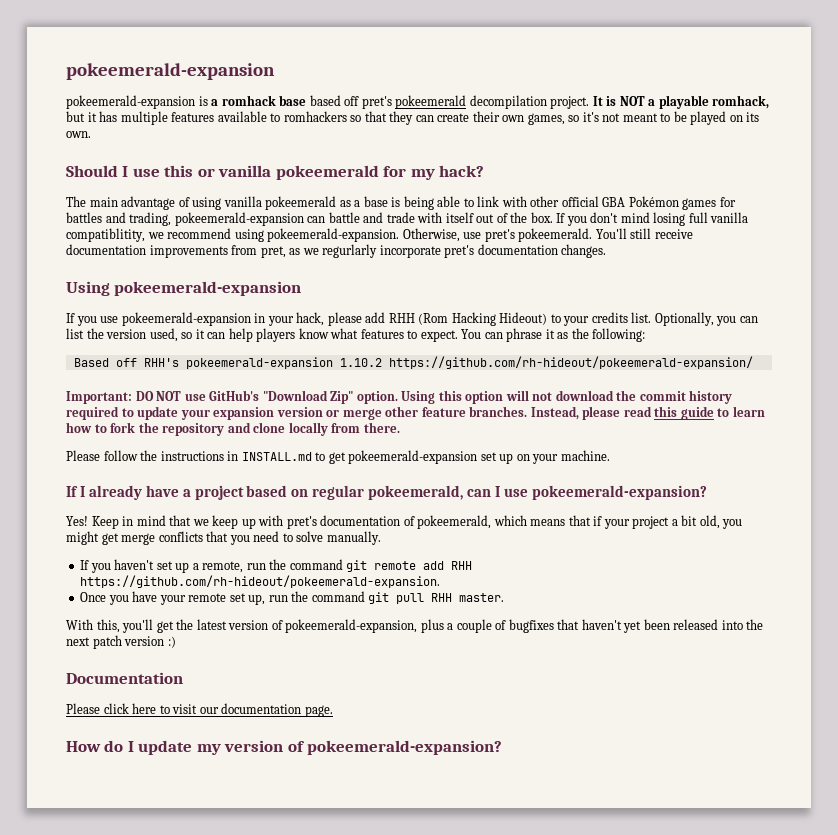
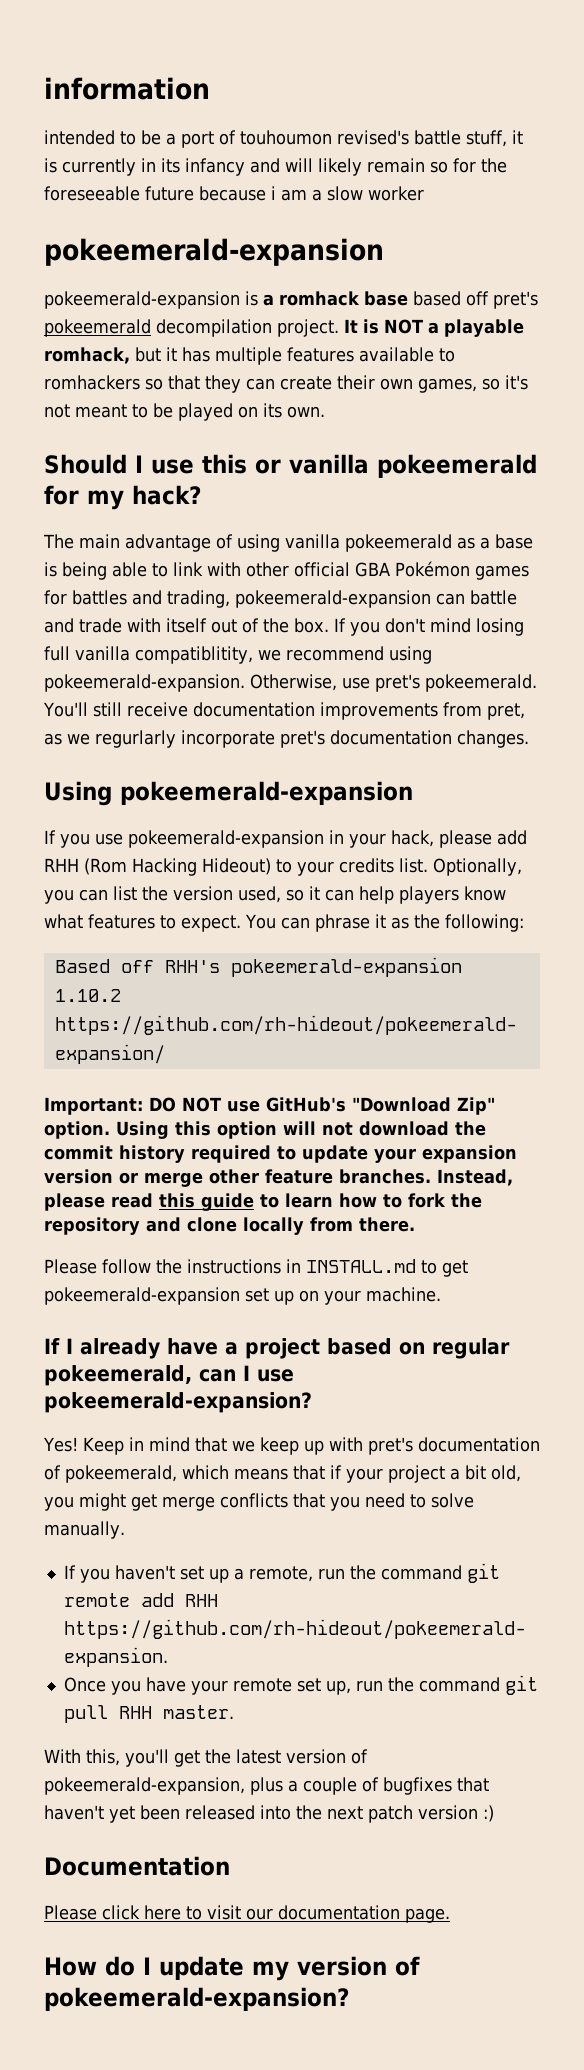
(66, 71) none -> [44,77,210,100] [44,130,523,148] [44,158,507,176] [44,186,424,201] information // intended to be a port of touhoumon revised's battle stuff, it is currently in its infancy and will likely remain so for the foreseeable future because i am a slow worker //

